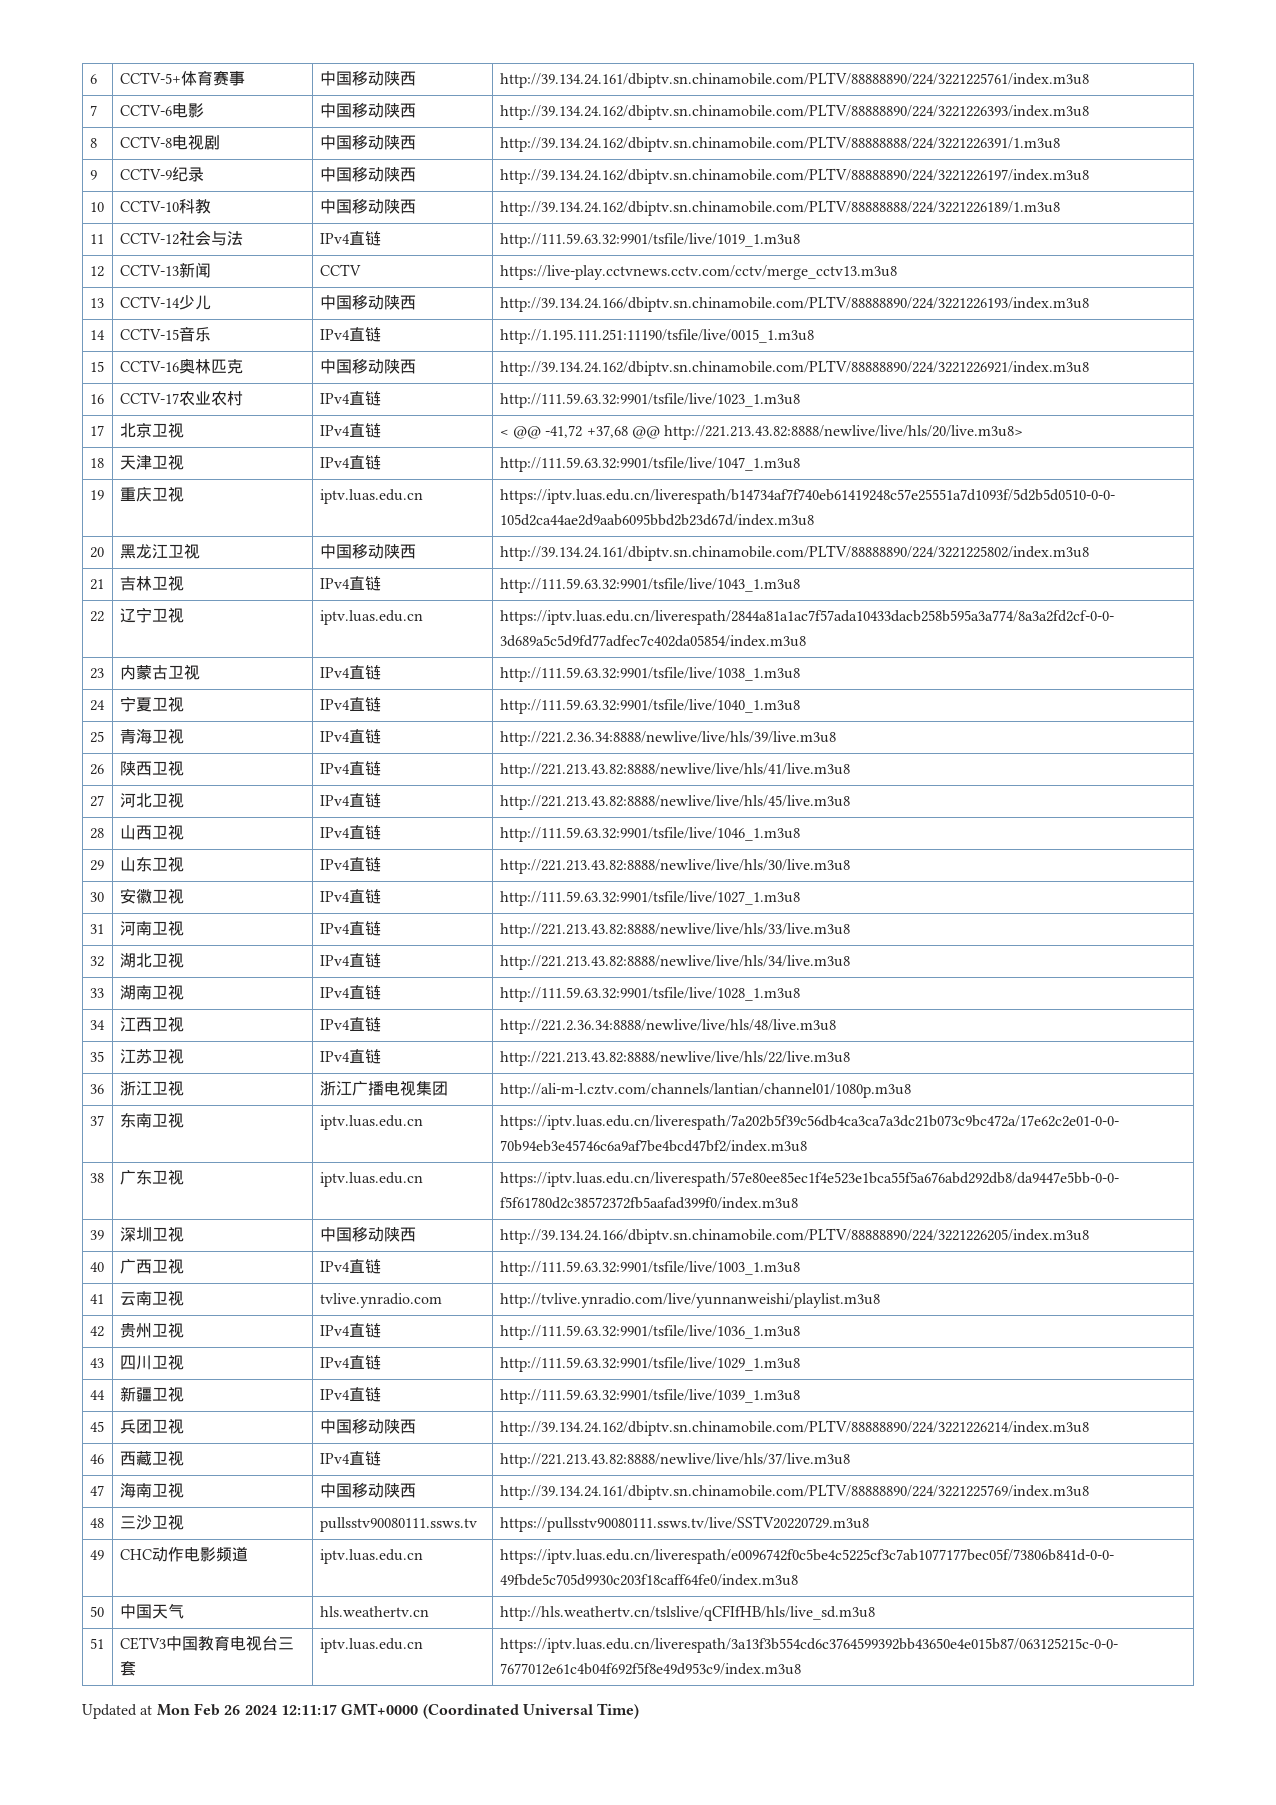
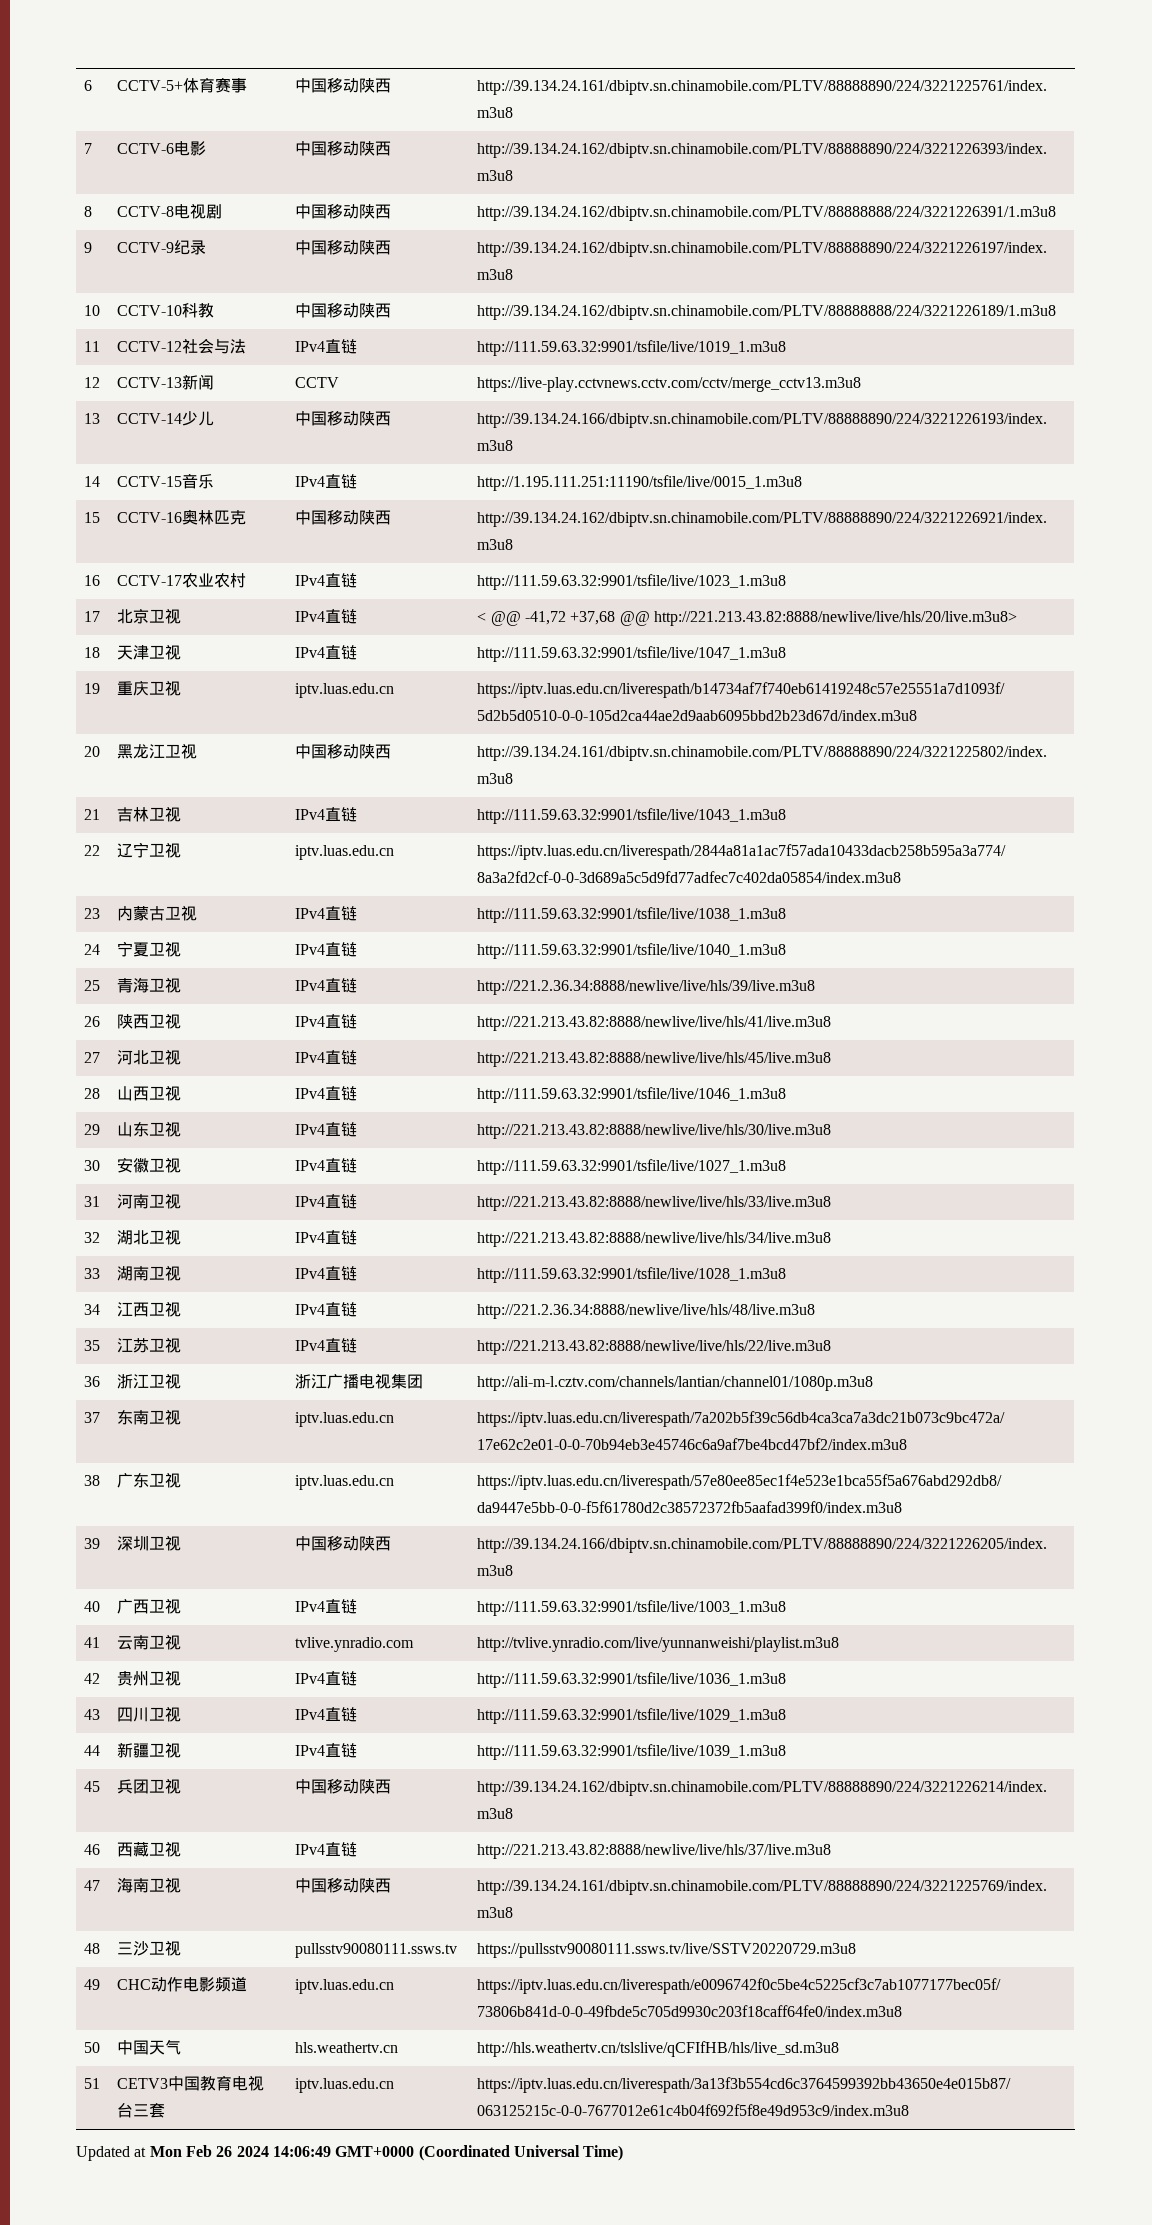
[280,1704,337,1715] 12:11:17 -> [272,2146,331,2157] 14:06:49

